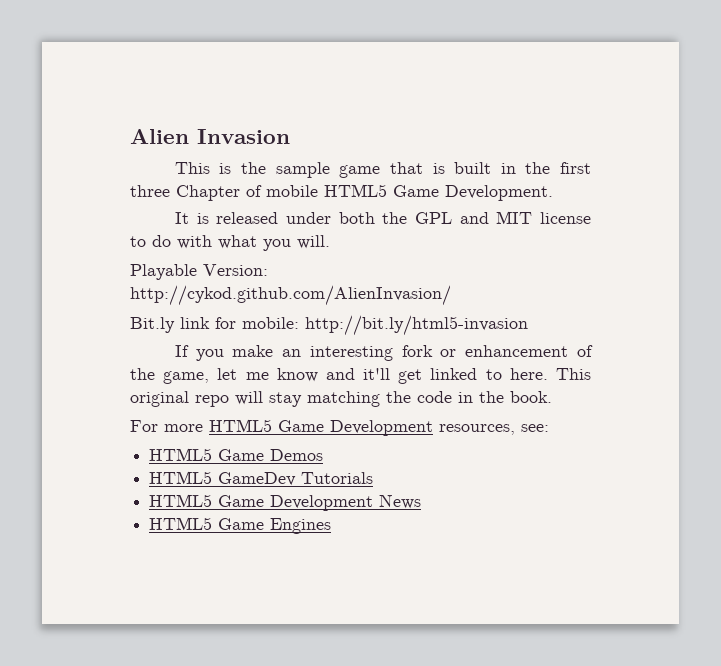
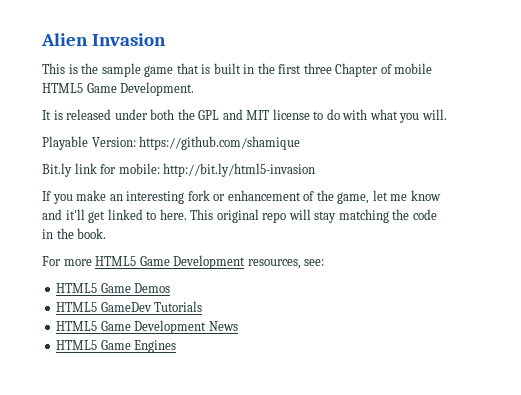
[130,285,451,306] http://cykod.github.com/AlienInvasion/ -> [139,136,301,150] https://github.com/shamique

